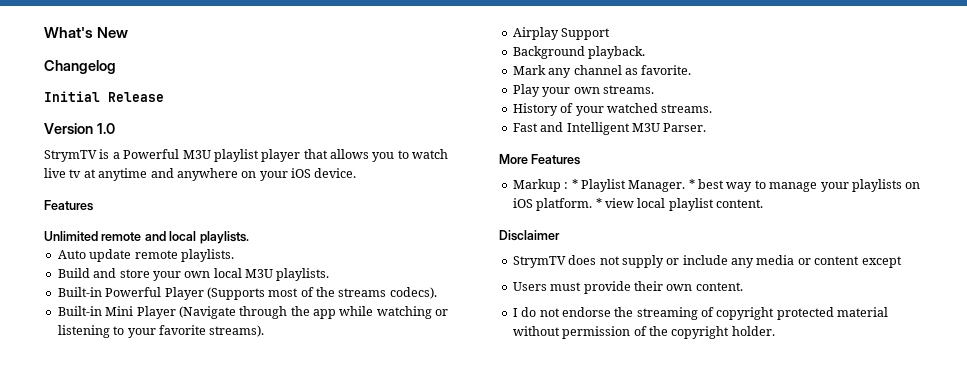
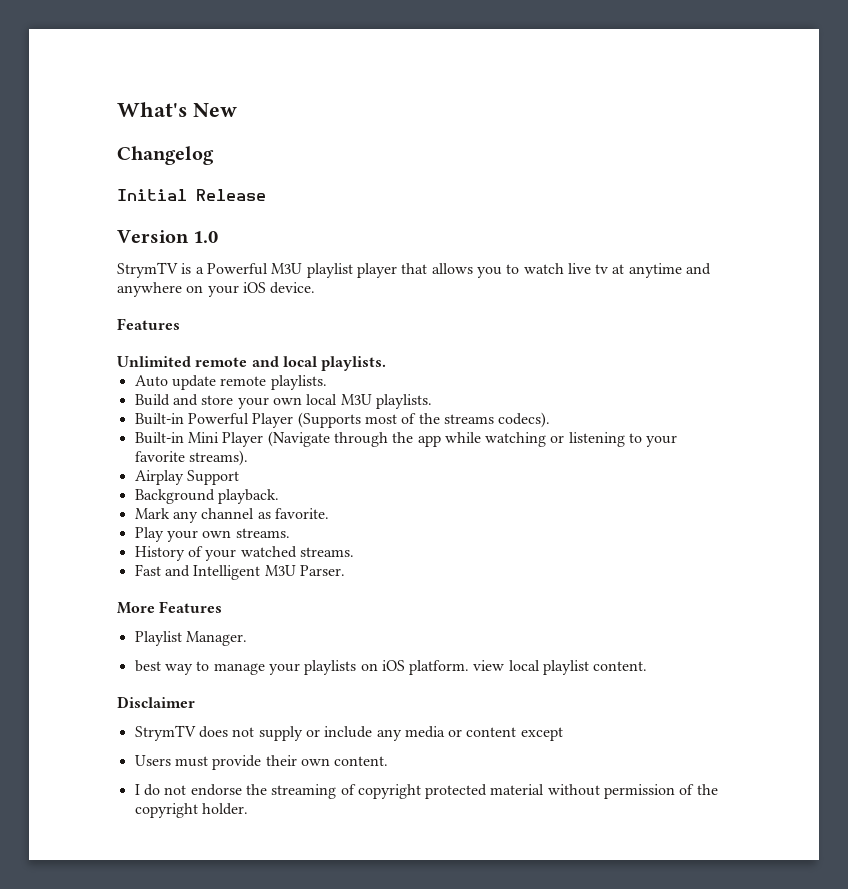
[512,179,578,192] Markup : * -> (223, 607) none
[688,179,695,189] * -> (247, 638) //
[595,198,602,208] * -> (470, 667) none

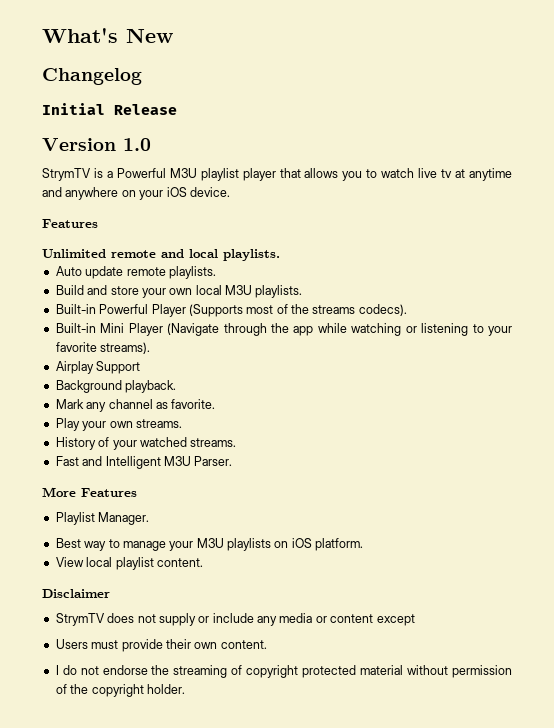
[134,660,161,672] best -> [55,538,81,548] Best
(300, 669) none -> [196,538,224,548] M3U
[473,660,505,671] view -> [55,557,84,567] // View

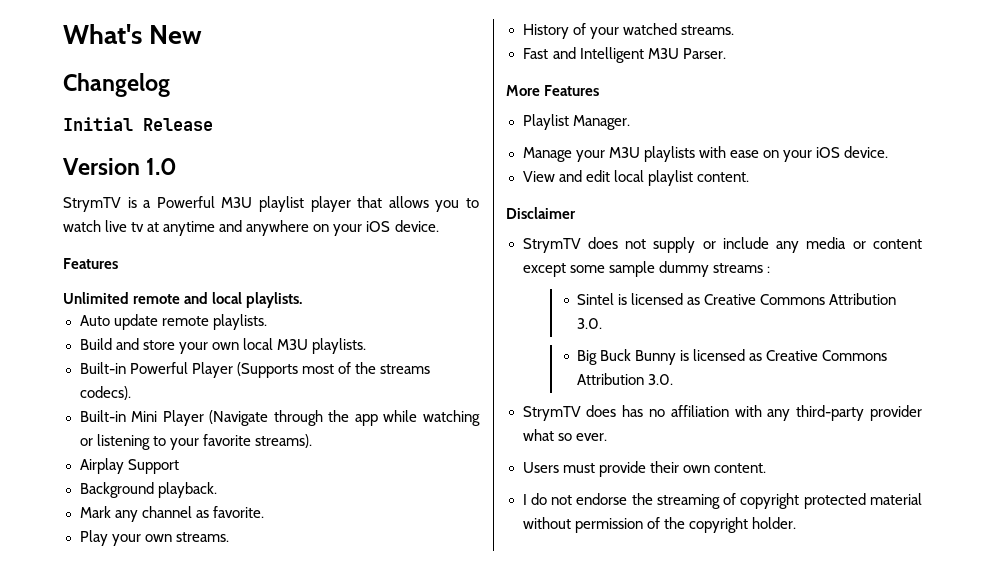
[55,538,364,551] Best way to manage your M3U playlists on iOS platform. -> [522,146,888,162] Manage your M3U playlists with ease on your iOS device.
(84, 562) none -> [558,170,610,182] and edit
(415, 620) none -> [569,261,770,277] [577,293,897,305] [577,318,603,329] [577,349,888,365] [577,373,674,385] [522,405,922,421] [522,429,607,441] some sample dummy streams : // Sintel is licensed as Creative Commons Attribution 3.0. // Big Buck Bunny is licensed as Creative Commons Attribution 3.0. // StrymTV does has no affiliation with any third-party provider what so ever.

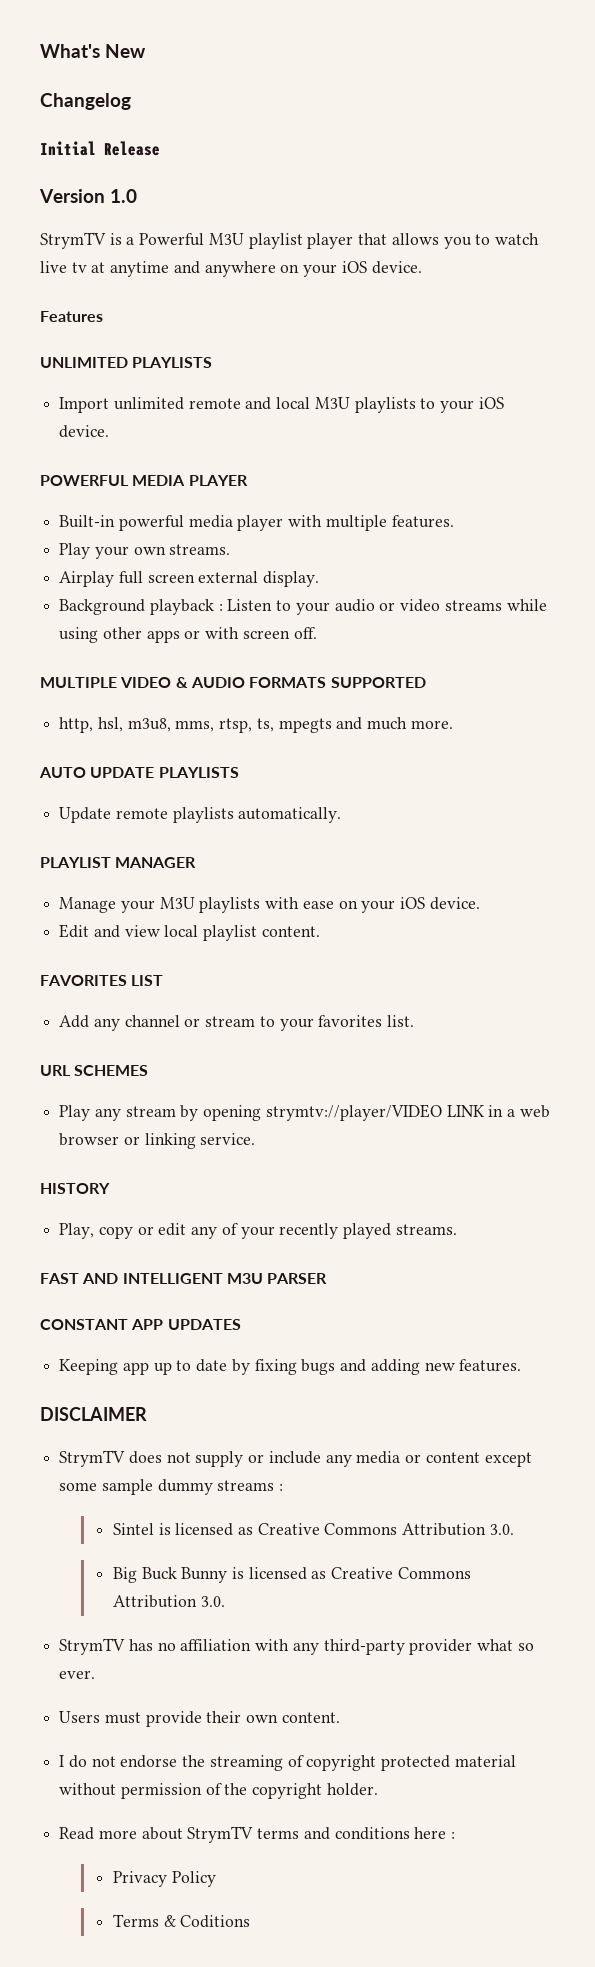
[63,292,303,308] [79,314,267,330] [79,338,366,354] [79,362,430,378] [79,386,131,400] [79,410,480,426] [79,434,312,450] [79,458,179,474] [79,482,217,498] [79,506,264,522] [79,530,229,546] [522,23,734,39] [522,47,726,63] [506,85,600,96] [522,114,630,130] Unlimited remote and local playlists. // Auto update remote playlists. // Build and store your own local M3U playlists. // Built-in Powerful Player (Supports most of the streams codecs). // Built-in Mini Player (Navigate through the app while watching or listening to your favorite streams). // Airplay Support // Background playback. // Mark any channel as favorite. // Play your own streams. // History of your watched streams. // Fast and Intelligent M3U Parser. // More Features // Playlist Manager. -> [40,357,213,368] [59,397,504,413] [59,425,110,438] [40,475,248,486] [59,515,454,531] [59,543,231,559] [59,571,320,587] [59,599,547,615] [59,627,317,643] [40,677,426,688] [59,717,453,733] [39,767,239,778] [59,807,342,823] [40,857,197,868] UNLIMITED PLAYLISTS // Import unlimited remote and local M3U playlists to your iOS device. // POWERFUL MEDIA PLAYER // Built-in powerful media player with multiple features. // Play your own streams. // Airplay full screen external display. // Background playback : Listen to your audio or video streams while using other apps or with screen off. // MULTIPLE VIDEO & AUDIO FORMATS SUPPORTED // http, hsl, m3u8, mms, rtsp, ts, mpegts and much more. // AUTO UPDATE PLAYLISTS // Update remote playlists automatically. // PLAYLIST MANAGER
[522,170,610,182] View and edit -> [59,924,160,938] Edit and view
[506,207,576,219] Disclaimer -> [40,975,164,986] [59,1015,415,1031] [40,1065,149,1076] [59,1104,550,1121] [59,1133,256,1149] [40,1183,110,1194] [59,1223,457,1239] [40,1273,328,1284] [40,1319,241,1330] [59,1359,522,1375] [40,1407,147,1421] FAVORITES LIST // Add any channel or stream to your favorites list. // URL SCHEMES // Play any stream by opening strymtv://player/VIDEO LINK in a web browser or linking service. // HISTORY // Play, copy or edit any of your recently played streams. // FAST AND INTELLIGENT M3U PARSER // CONSTANT APP UPDATES // Keeping app up to date by fixing bugs and adding new features. // DISCLAIMER
[586,405,617,417] does -> (126, 1646) none
(796, 523) none -> [59,1826,456,1843] [112,1871,216,1887] [112,1914,251,1928] // Read more about StrymTV terms and conditions here : // Privacy Policy // Terms & Coditions

